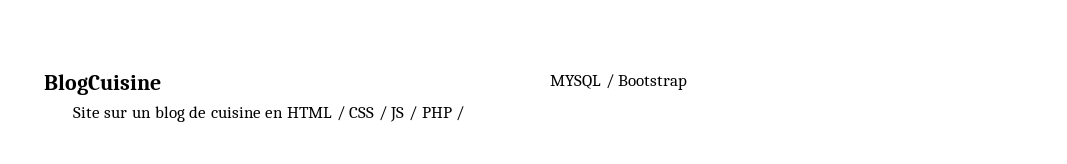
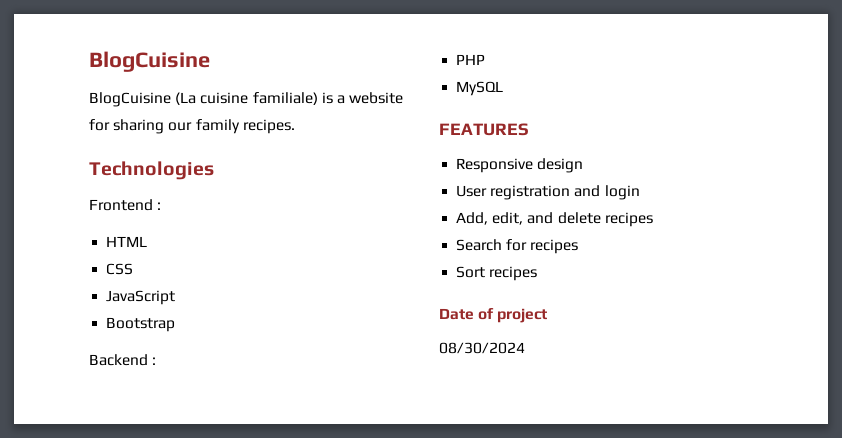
[72,106,284,122] Site sur un blog de cuisine en -> [89,92,404,107] [89,119,295,134] [89,161,214,180] [89,199,162,211] BlogCuisine (La cuisine familiale) is a website for sharing our family recipes. // Technologies // Frontend : //
[336,106,345,121] / -> (148, 241) //
[378,106,465,122] [550,74,688,90] / JS / PHP / MYSQL / Bootstrap -> [106,290,176,305] [106,317,176,332] [89,354,157,366] [456,54,486,65] [456,81,504,96] [439,123,529,136] [456,158,584,173] [456,185,640,200] [456,212,653,227] [456,239,579,254] [456,266,538,281] [439,308,548,323] [439,342,525,354] // JavaScript // Bootstrap // Backend : // PHP // MySQL // FEATURES // Responsive design // User registration and login // Add, edit, and delete recipes // Search for recipes // Sort recipes // Date of project // 08/30/2024

